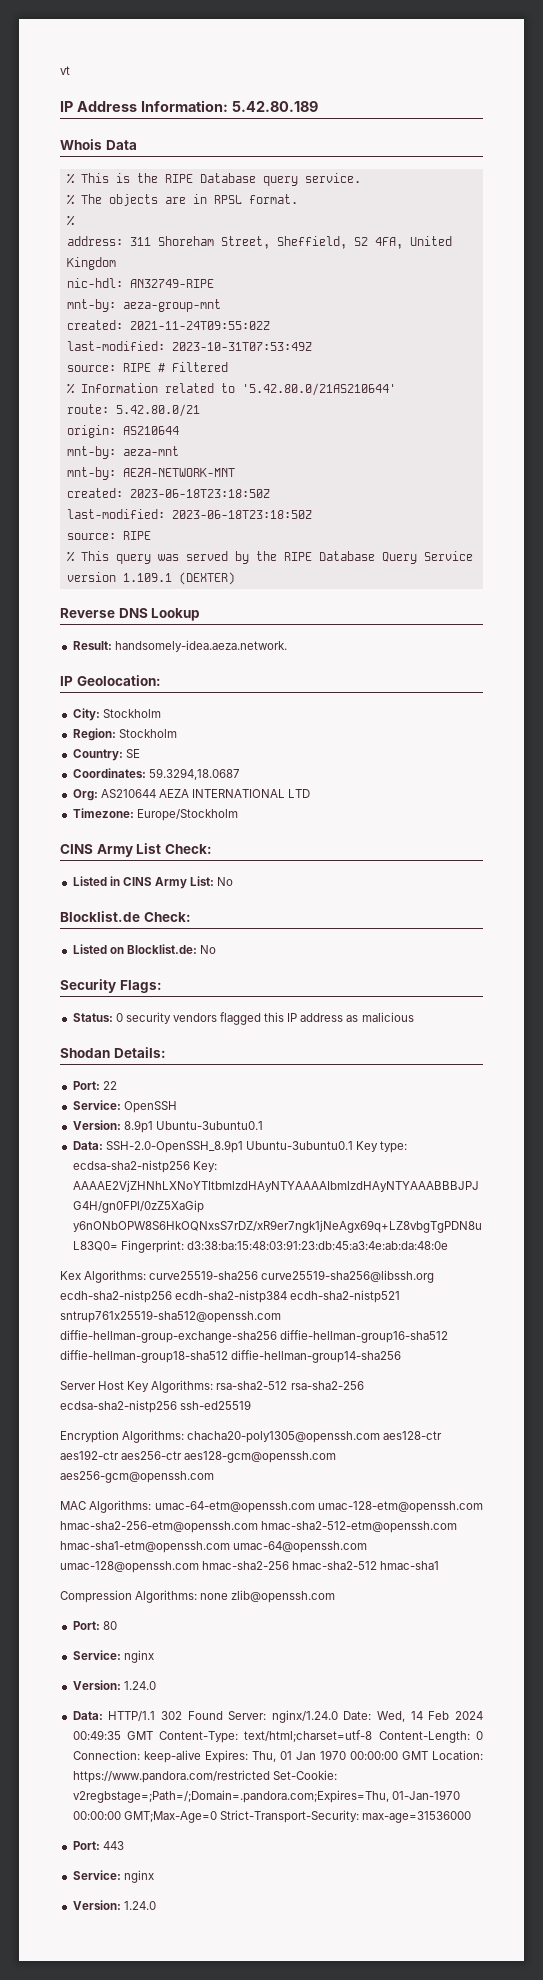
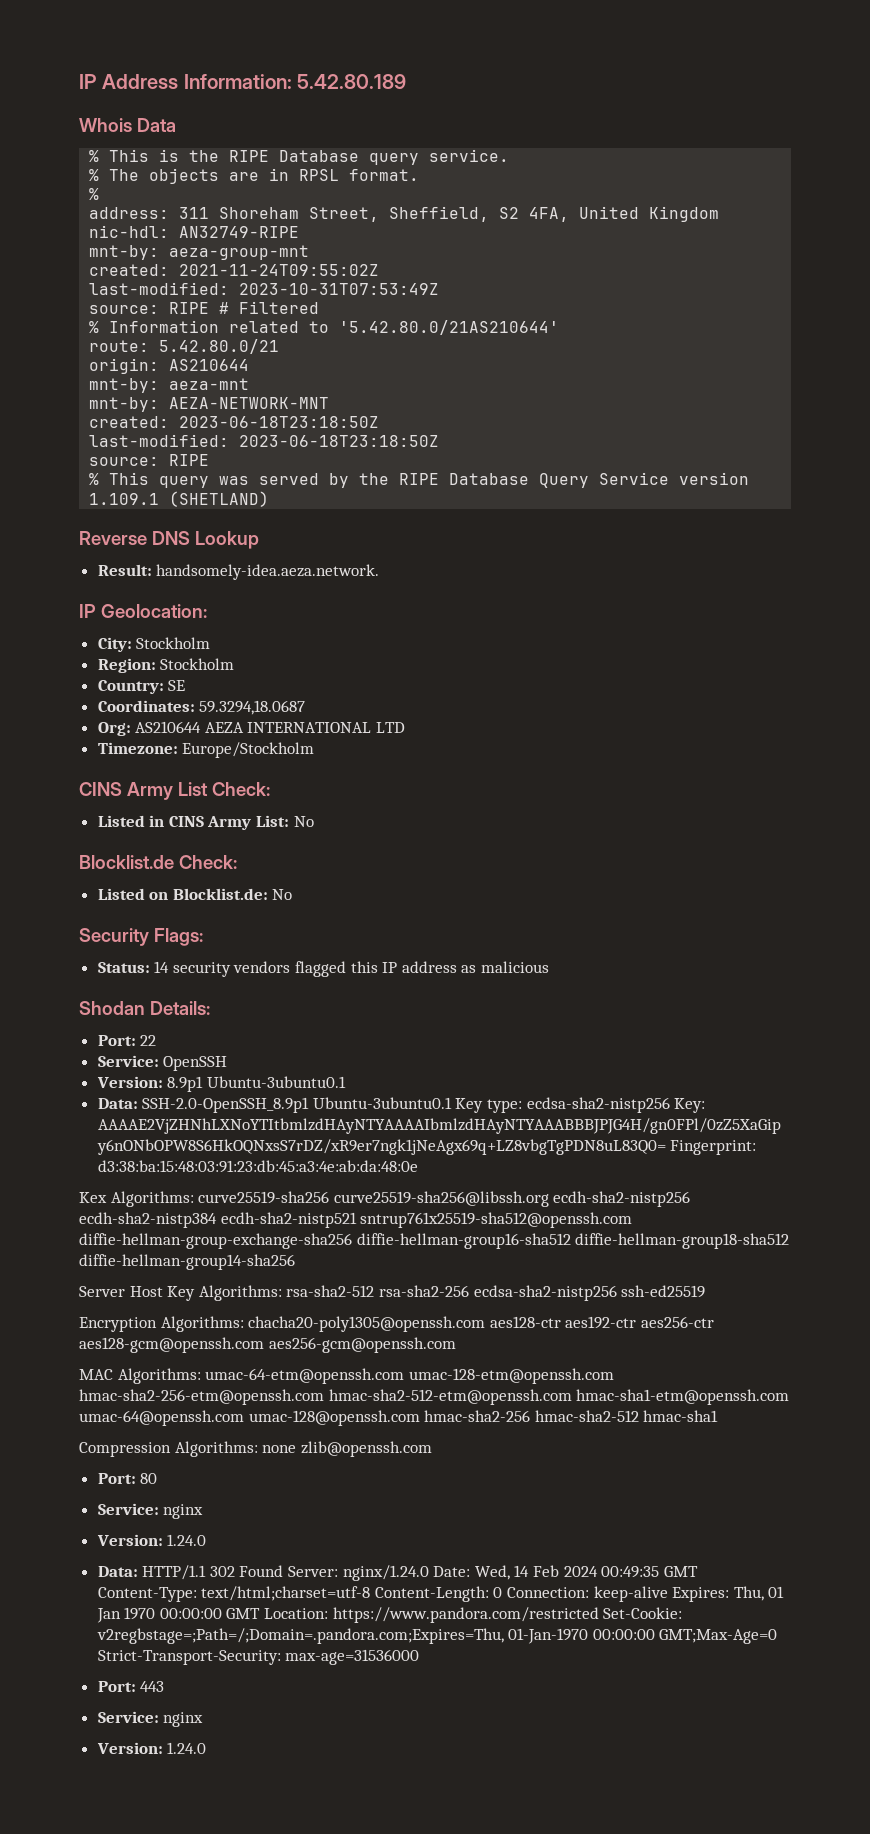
[60,66,70,75] vt // -> (79, 81) none
[178,572,235,585] (DEXTER) -> [169,491,270,507] (SHETLAND)
[115,1013,123,1022] 0 -> [154,961,170,973] 14

